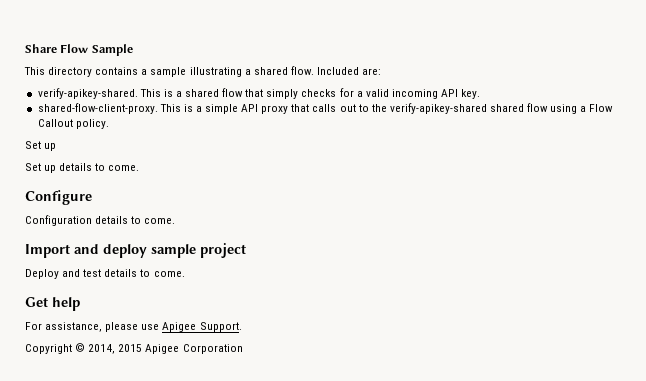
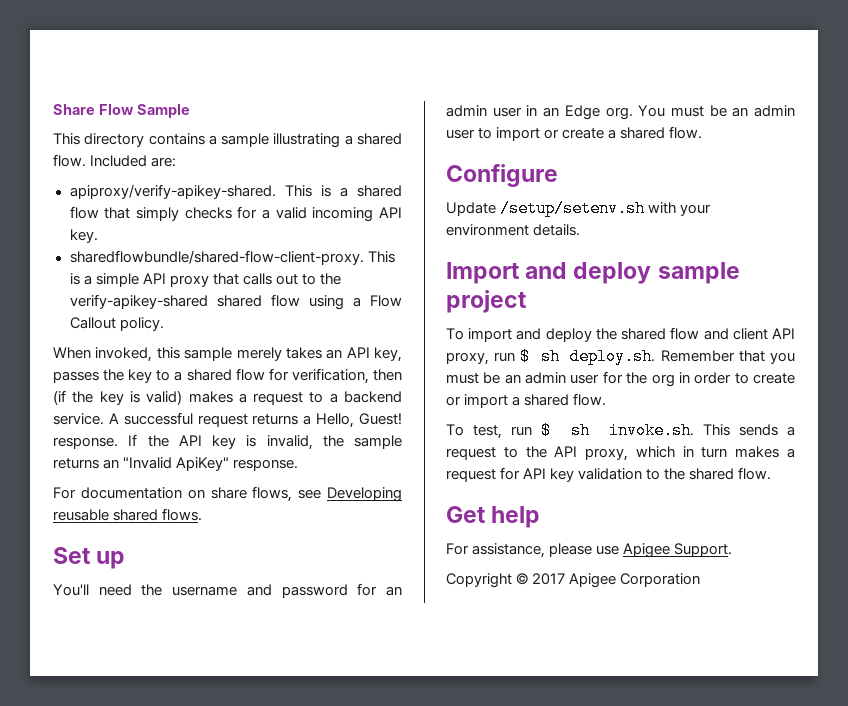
[37,88,138,99] verify-apikey-shared. -> [69,184,276,199] apiproxy/verify-apikey-shared.
[37,103,158,114] shared-flow-client-proxy. -> [69,250,364,265] sharedflowbundle/shared-flow-client-proxy.
[25,141,57,151] [25,163,140,173] [25,190,92,205] [25,215,176,226] Set up // Set up details to come. // Configure // Configuration details to come. -> [53,347,402,362] [53,368,402,384] [53,390,403,405] [53,412,403,428] [53,434,402,450] [53,457,299,471] [53,486,403,502] [53,508,203,521] [53,547,126,569] [53,583,402,598] [446,105,795,120] [446,126,703,141] [446,164,558,187] [446,200,712,217] [446,224,581,236] When invoked, this sample merely takes an API key, passes the key to a shared flow for verification, then (if the key is valid) makes a request to a backend service. A successful request returns a Hello, Guest! response. If the API key is invalid, the sample returns an "Invalid ApiKey" response. // For documentation on share flows, see Developing reusable shared flows. // Set up // You'll need the username and password for an admin user in an Edge org. You must be an admin user to import or create a shared flow. // Configure // Update /setup/setenv.sh with your environment details.
[25,269,185,279] Deploy and test details to come. -> [446,327,795,342] [446,348,795,365] [446,371,795,387] [446,393,607,408] [446,422,795,439] [446,446,795,461] [446,467,772,482] To import and deploy the shared flow and client API proxy, run $ sh deploy.sh. Remember that you must be an admin user for the org in order to create or import a shared flow. // To test, run $ sh invoke.sh. This sends a request to the API proxy, which in turn makes a request for API key validation to the shared flow.
[88,344,143,354] 2014, 2015 -> [532,573,566,585] 2017

